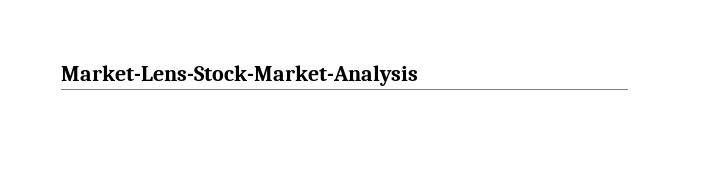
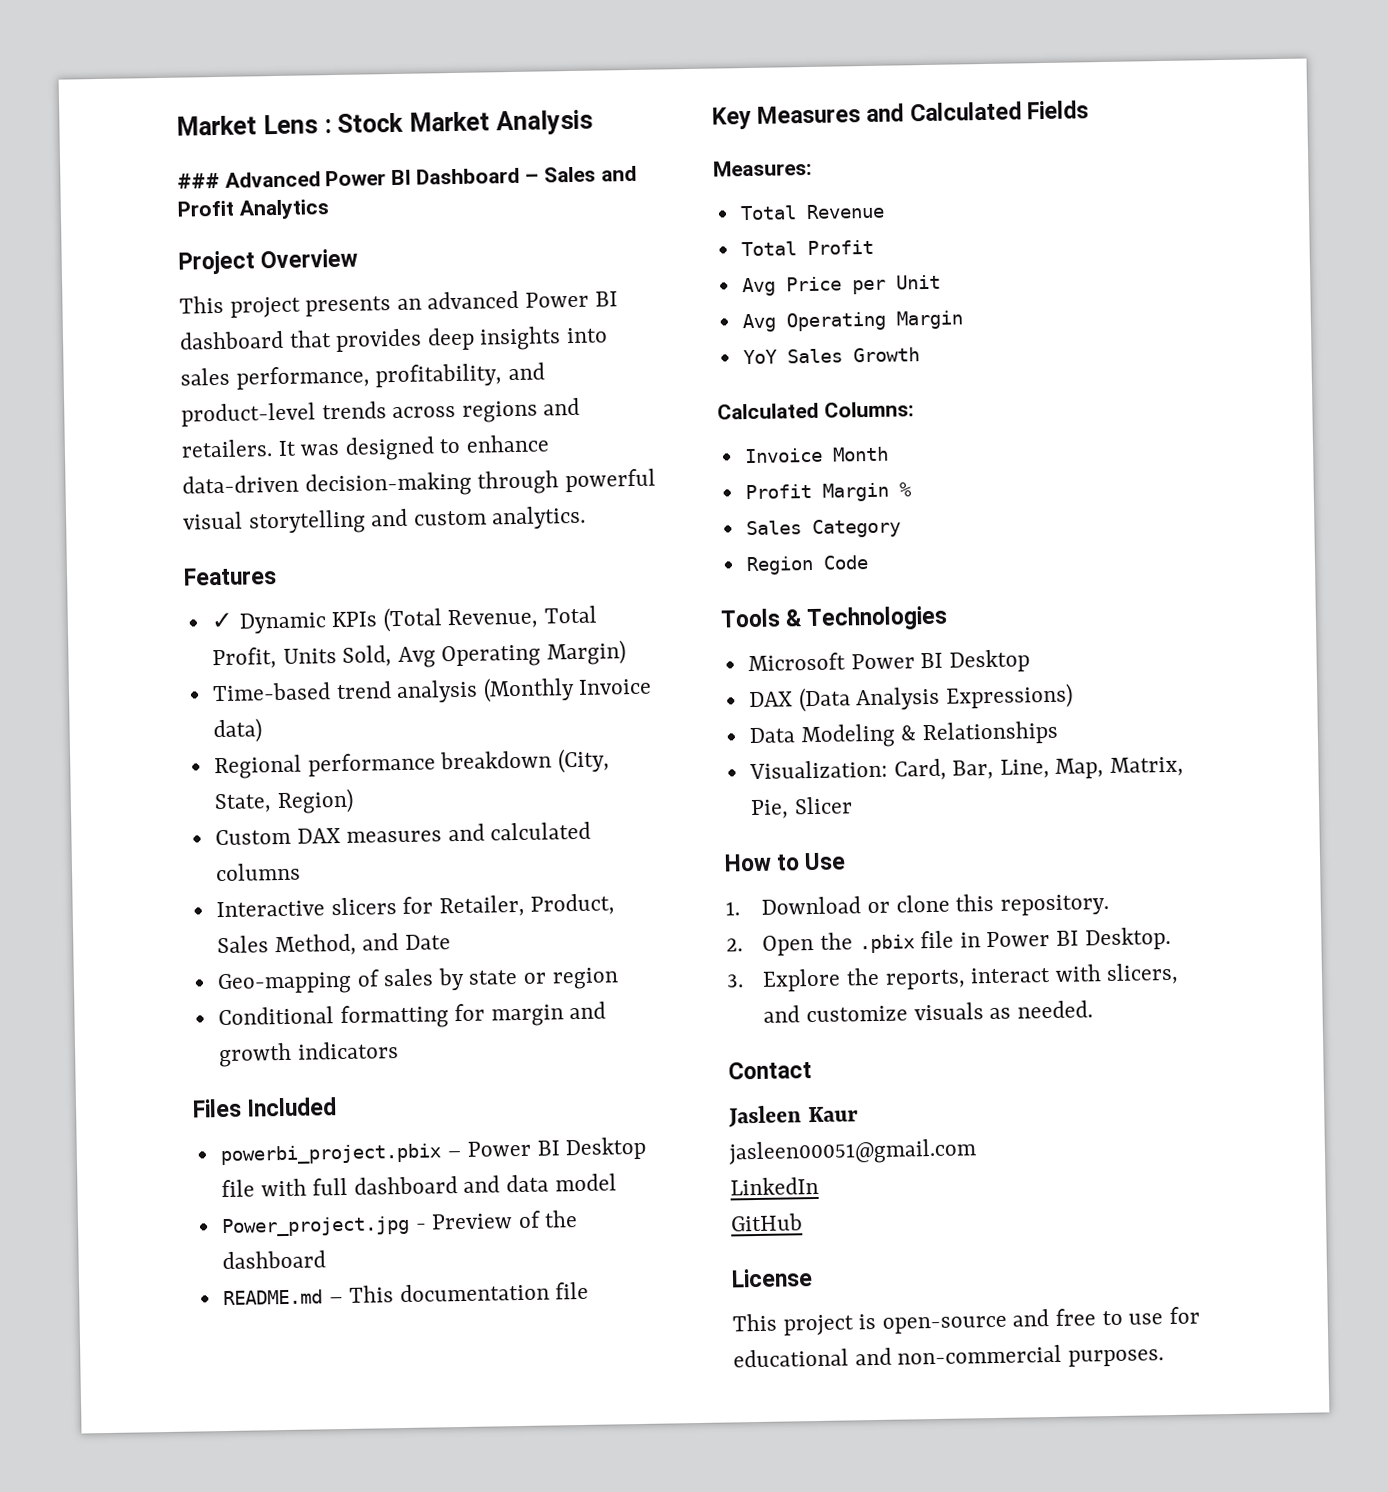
[61,65,418,86] Market-Lens-Stock-Market-Analysis -> [176,109,593,136] [177,165,637,189] [177,199,330,220] [178,248,359,275] [179,290,618,318] [179,326,609,352] [180,362,545,390] [181,397,581,427] [181,434,550,461] [182,468,656,498] [182,505,587,535] [183,567,277,586] [210,605,598,634] [211,640,627,670] [211,677,653,704] [212,718,262,744] [213,748,610,780] [213,788,354,815] [214,821,592,846] [214,862,301,882] [215,893,616,918] [216,933,451,957] [216,967,619,996] [217,1001,607,1030] [217,1041,399,1068] [192,1097,338,1118] [219,1136,647,1166] [220,1173,617,1198] [220,1210,579,1238] [221,1250,326,1270] [222,1281,590,1306] [712,100,1089,130] [713,159,812,177] [739,203,885,221] [740,239,874,257] [741,274,941,297] [741,310,963,333] [742,347,920,365] [717,401,914,420] [743,446,889,464] [744,482,912,502] [745,518,901,538] [745,555,869,576] [720,605,949,632] [747,649,1030,673] [748,683,1073,713] [748,720,1058,749] [748,756,1185,781] [749,796,853,820] [724,852,847,872] [725,893,1109,916] [726,926,1171,956] [726,962,1180,992] [763,1000,1093,1023] [728,1061,812,1080] [728,1105,858,1128] [728,1138,977,1166] [730,1176,819,1196] [730,1213,803,1232] [731,1268,813,1288] [732,1306,1200,1336] [733,1344,1164,1368] Market Lens : Stock Market Analysis // ### Advanced Power BI Dashboard – Sales and Profit Analytics // Project Overview // This project presents an advanced Power BI dashboard that provides deep insights into sales performance, profitability, and product-level trends across regions and retailers. It was designed to enhance data-driven decision-making through powerful visual storytelling and custom analytics. // Features // ✓ Dynamic KPIs (Total Revenue, Total Profit, Units Sold, Avg Operating Margin) // Time-based trend analysis (Monthly Invoice data) // Regional performance breakdown (City, State, Region) // Custom DAX measures and calculated columns // Interactive slicers for Retailer, Product, Sales Method, and Date // Geo-mapping of sales by state or region // Conditional formatting for margin and growth indicators // Files Included // powerbi_project.pbix – Power BI Desktop file with full dashboard and data model // Power_project.jpg - Preview of the dashboard // README.md – This documentation file // Key Measures and Calculated Fields // Measures: // Total Revenue // Total Profit // Avg Price per Unit // Avg Operating Margin // YoY Sales Growth // Calculated Columns: // Invoice Month // Profit Margin % // Sales Category // Region Code // Tools & Technologies // Microsoft Power BI Desktop // DAX (Data Analysis Expressions) // Data Modeling & Relationships // Visualization: Card, Bar, Line, Map, Matrix, Pie, Slicer // How to Use // 1. Download or clone this repository. // 2. Open the .pbix file in Power BI Desktop. // 3. Explore the reports, interact with slicers, and customize visuals as needed. // Contact // Jasleen Kaur // jasleen00051@gmail.com // LinkedIn // GitHub // License // This project is open-source and free to use for educational and non-commercial purposes.

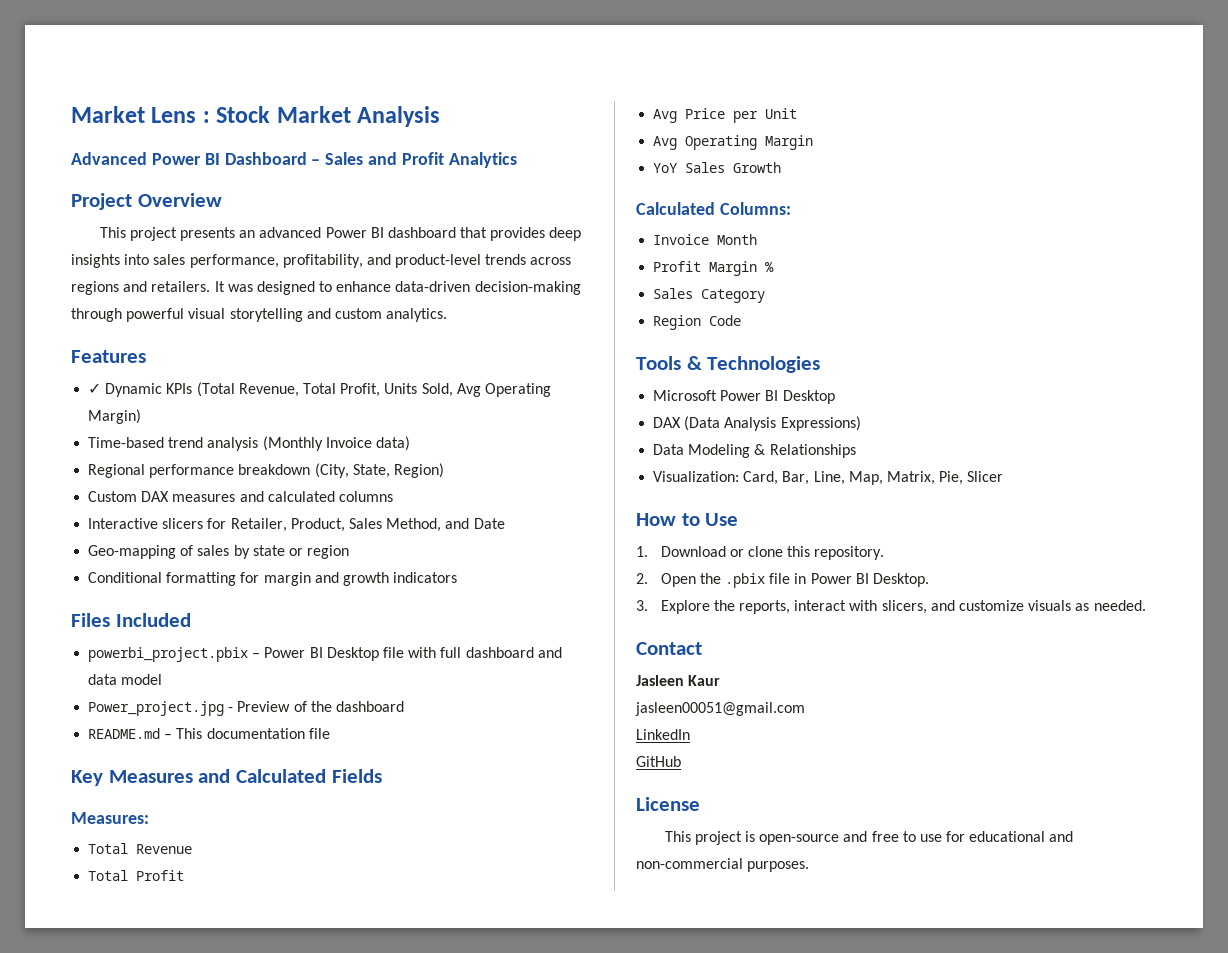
[177,172,220,189] ### -> (441, 116) none

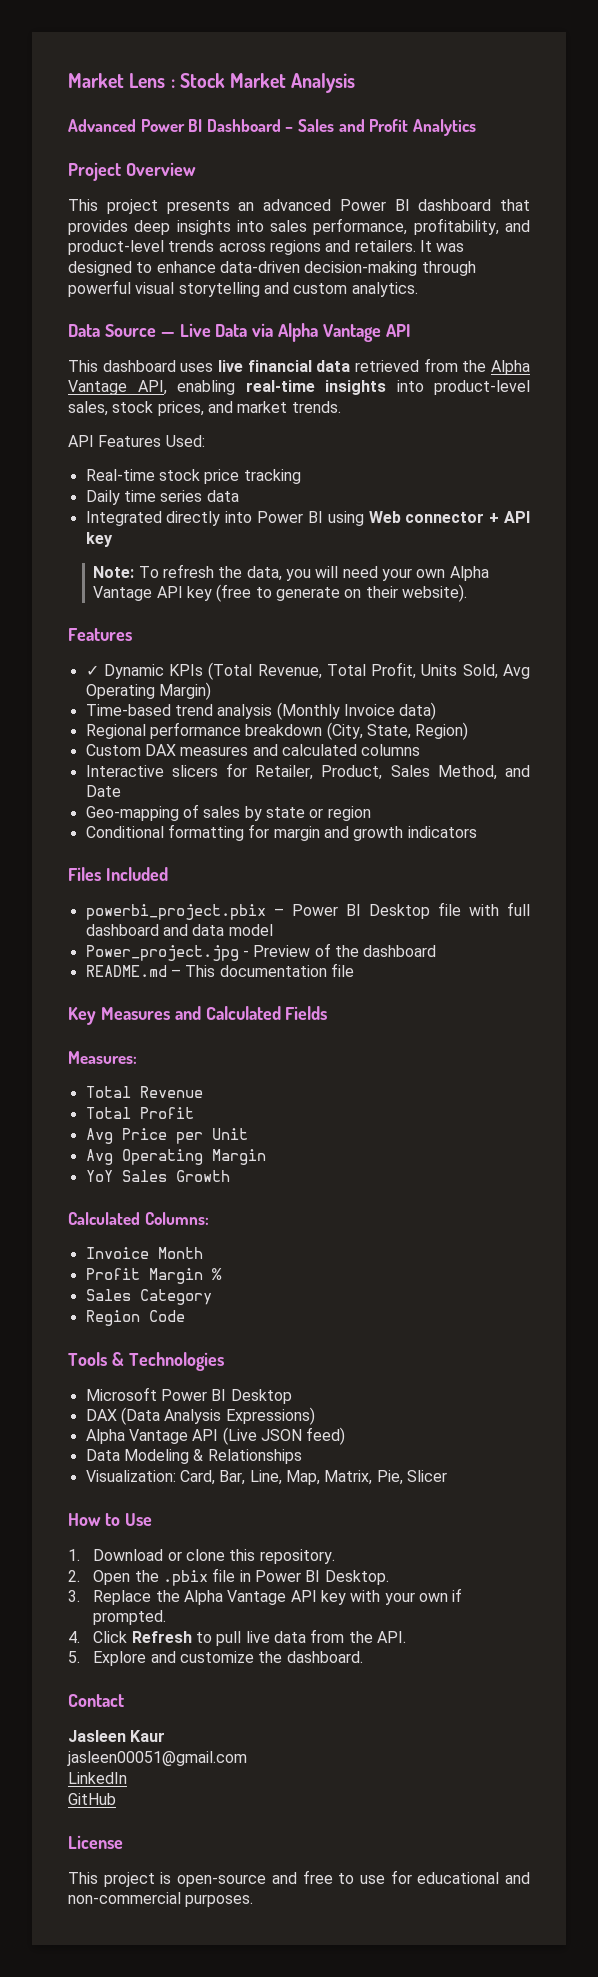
(448, 315) none -> [68,323,411,342] [68,358,530,375] [68,380,530,395] [68,401,341,416] [68,435,205,447] [85,469,301,484] [85,490,239,505] [85,511,530,526] [85,532,113,547] [93,564,489,581] [93,584,467,602] // Data Source — Live Data via Alpha Vantage API // This dashboard uses live financial data retrieved from the Alpha Vantage API, enabling real-time insights into product-level sales, stock prices, and market trends. // API Features Used: // Real-time stock price tracking // Daily time series data // Integrated directly into Power BI using Web connector + API key // Note: To refresh the data, you will need your own Alpha Vantage API key (free to generate on their website).
(861, 423) none -> [85,1427,346,1445] // Alpha Vantage API (Live JSON feed)
[660,600,1146,614] Explore the reports, interact with slicers, and customize visuals as needed. -> [93,1588,463,1605] [93,1610,167,1625] [68,1629,406,1646] [68,1651,363,1666] Replace the Alpha Vantage API key with your own if prompted. // 4. Click Refresh to pull live data from the API. // 5. Explore and customize the dashboard.

